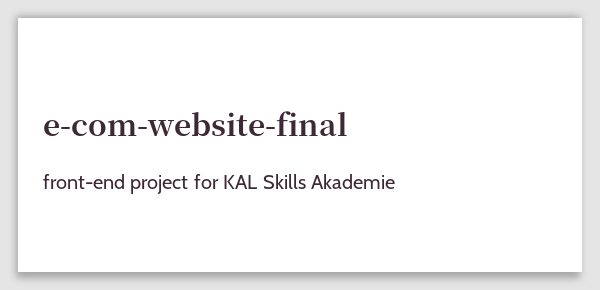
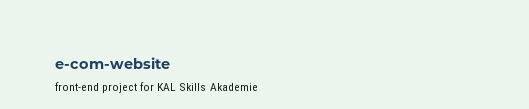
[43,111,348,136] e-com-website-final -> [55,57,170,69] e-com-website

